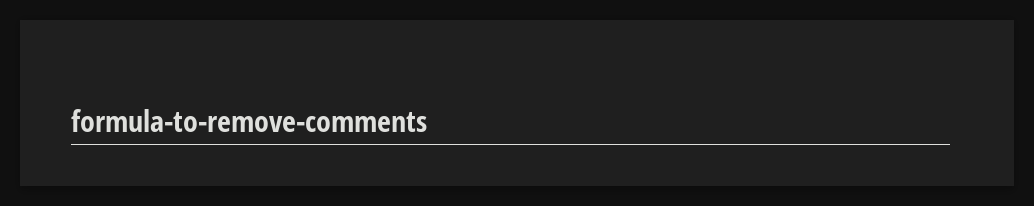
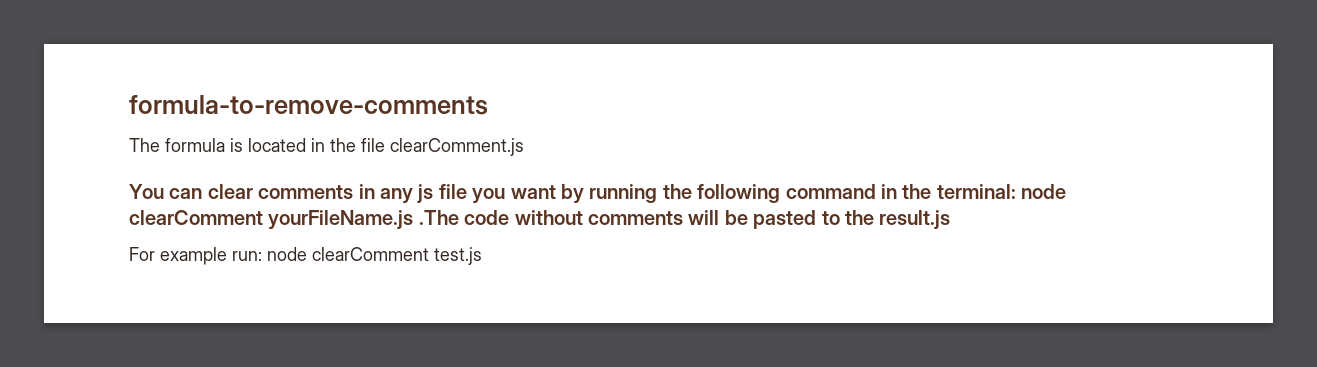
(427, 120) none -> [129,138,524,156] [129,184,1067,204] [129,210,951,230] [129,247,482,265] // The formula is located in the file clearComment.js // You can clear comments in any js file you want by running the following command in the terminal: node clearComment yourFileName.js .The code without comments will be pasted to the result.js // For example run: node clearComment test.js

